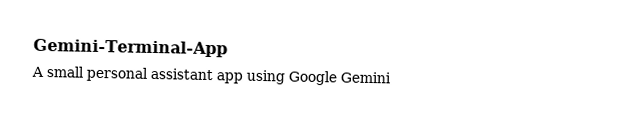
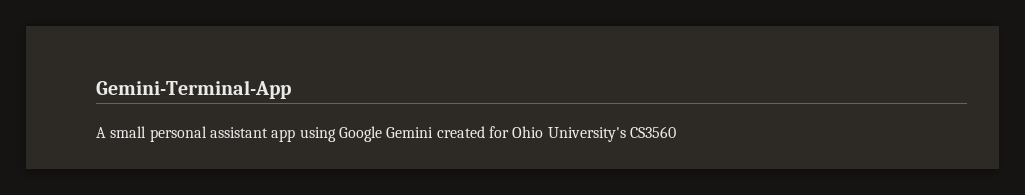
(391, 77) none -> [436,126,676,142] created for Ohio University's CS3560

